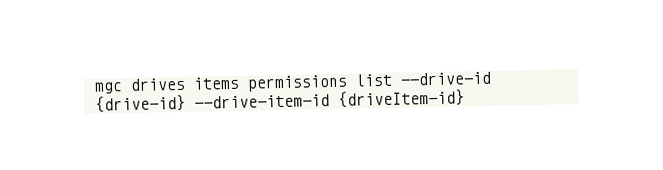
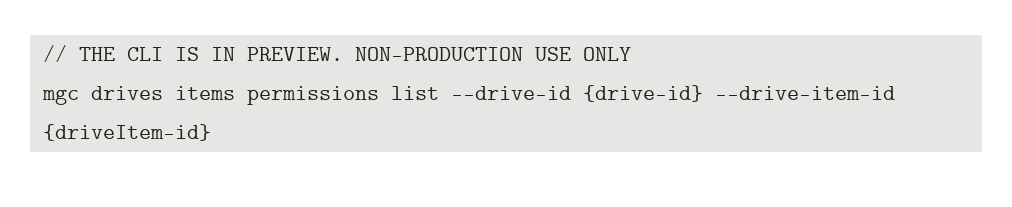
(94, 88) none -> [42,45,631,62] // THE CLI IS IN PREVIEW. NON-PRODUCTION USE ONLY //

